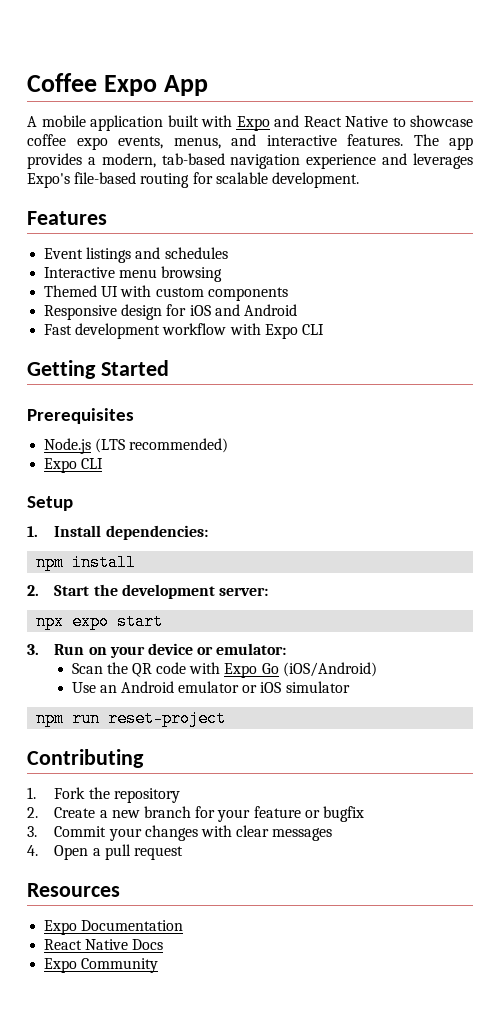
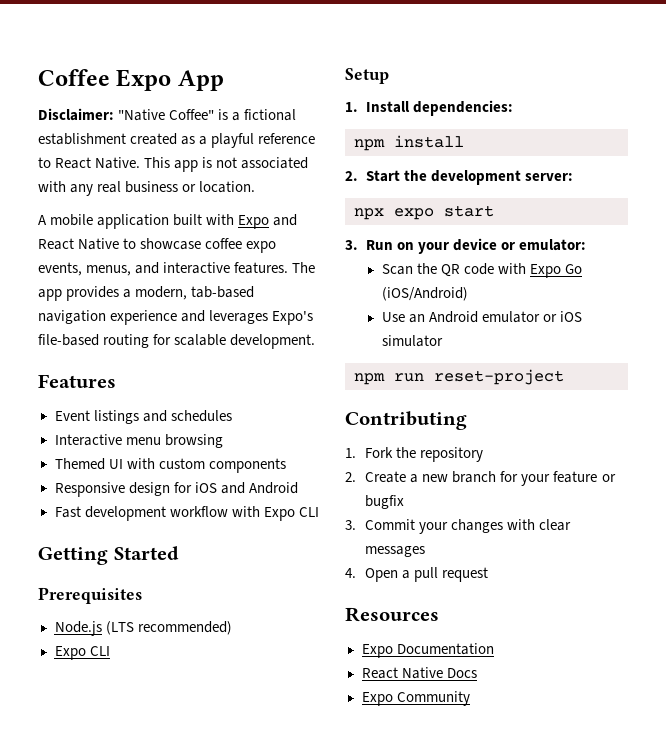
(208, 85) none -> [38,108,297,121] [38,133,316,148] [38,157,309,172] [38,181,256,196] // Disclaimer: "Native Coffee" is a fictional establishment created as a playful reference to React Native. This app is not associated with any real business or location.

